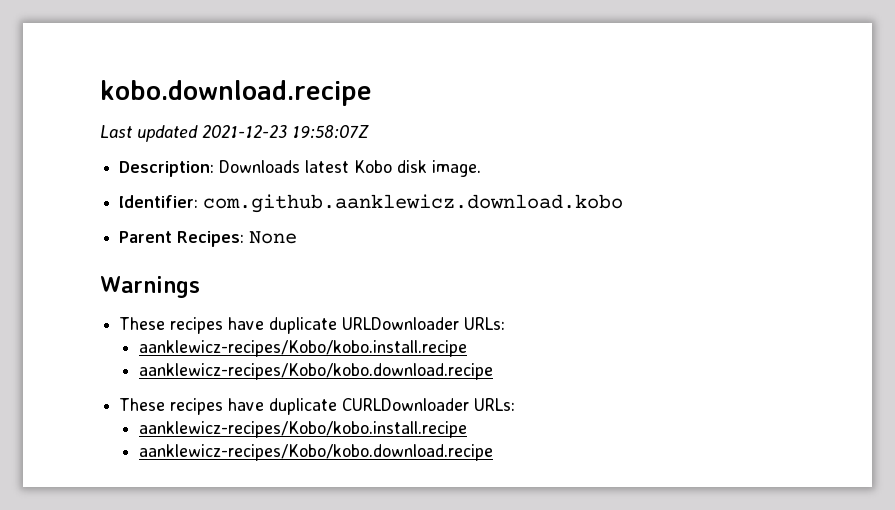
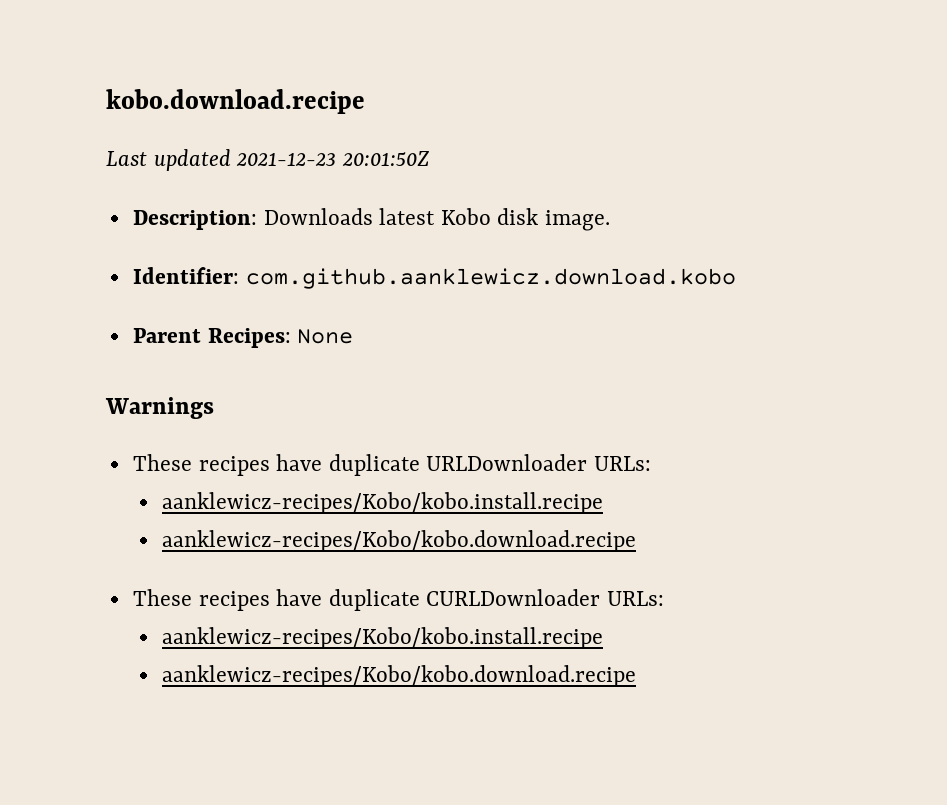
[292,125,369,139] 19:58:07Z -> [341,151,430,166] 20:01:50Z

